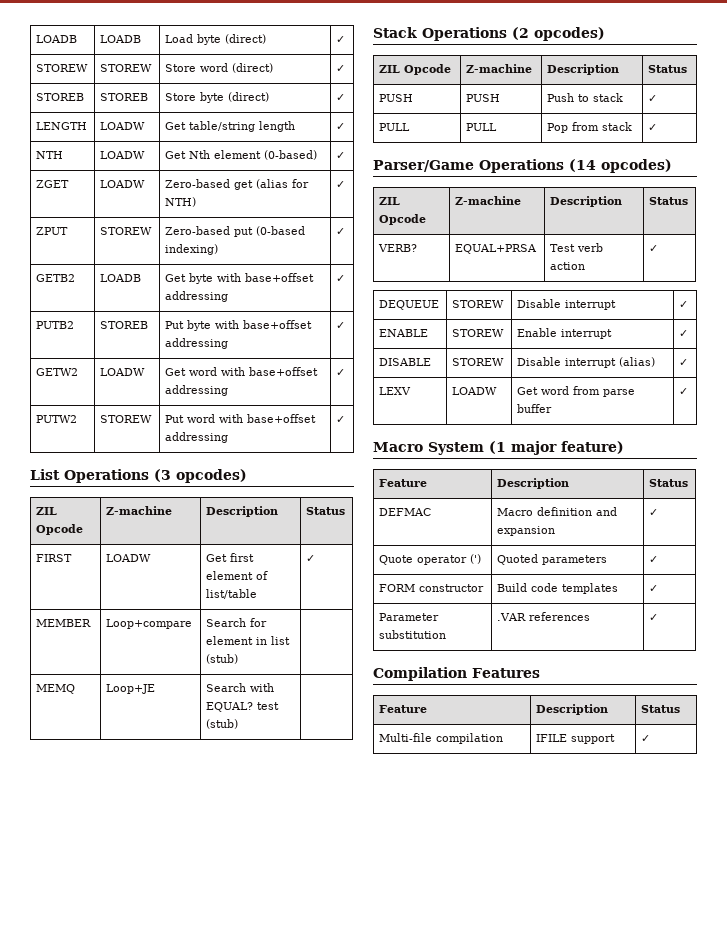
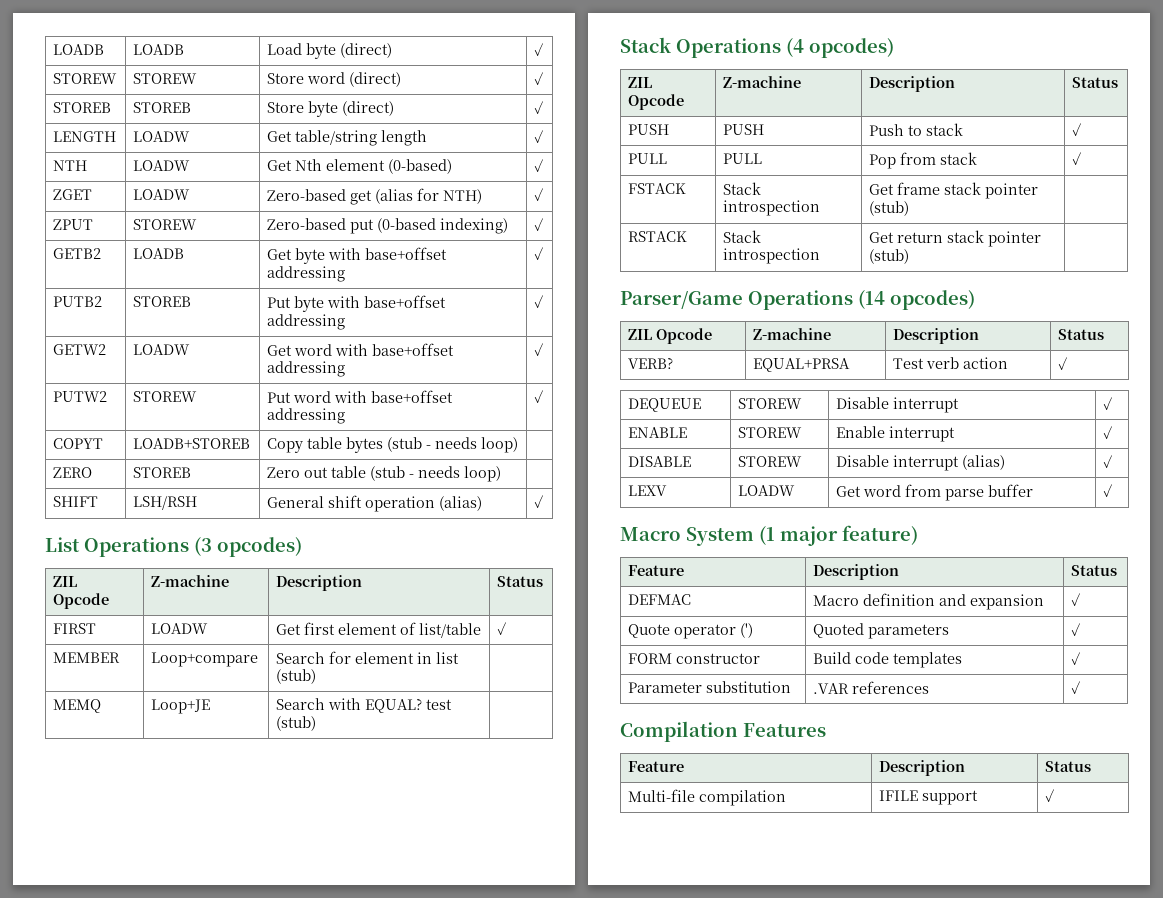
(346, 419) none -> [53,438,104,449] [133,438,251,449] [267,437,519,453] [53,467,93,478] [133,467,192,478] [267,466,502,482] [53,496,99,507] [133,496,198,510] [267,495,483,512] [534,495,544,508] // COPYT | LOADB+STOREB | Copy table bytes (stub - needs loop) | // ZERO | STOREB | Zero out table (stub - needs loop) | // SHIFT | LSH/RSH | General shift operation (alias) | ✓
[512,27,529,40] (2 -> [786,38,804,57] (4
(658, 127) none -> [628,183,687,194] [723,182,762,195] [723,200,821,216] [869,182,1039,199] [869,201,910,216] [628,231,688,242] [723,230,762,243] [723,248,821,264] [869,230,1042,247] [869,249,910,264] // FSTACK | Stack introspection | Get frame stack pointer (stub) | // RSTACK | Stack introspection | Get return stack pointer (stub) |

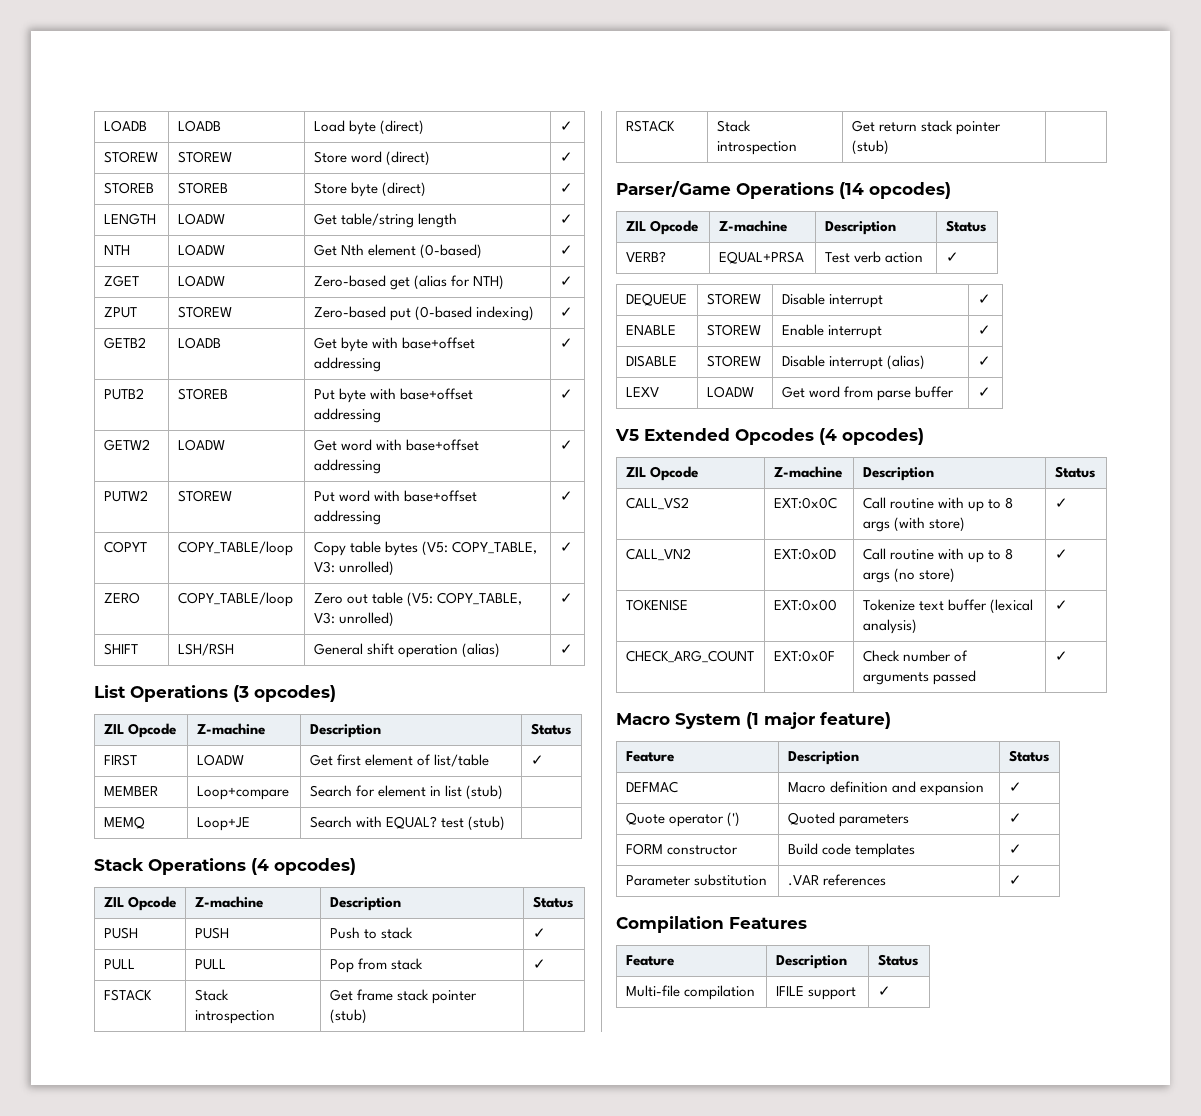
[133,438,251,449] LOADB+STOREB -> [177,541,293,556] COPY_TABLE/loop
[387,437,519,453] (stub - needs loop) | -> [421,541,538,556] [313,561,394,576] [559,542,573,552] (V5: COPY_TABLE, V3: unrolled) | ✓
[133,467,192,478] STOREB -> [177,592,293,607] COPY_TABLE/loop
[370,466,502,482] (stub - needs loop) | -> [406,592,523,607] [313,612,394,627] [559,593,573,603] (V5: COPY_TABLE, V3: unrolled) | ✓
(1113, 490) none -> [615,428,924,445] [625,466,698,481] [773,466,842,478] [862,467,934,481] [1054,466,1095,478] [625,497,689,510] [773,497,837,509] [862,497,1014,512] [862,517,965,532] [1054,498,1068,508] [625,548,691,561] [773,548,836,560] [862,548,1014,563] [862,568,955,583] [1054,549,1068,559] [625,599,688,611] [773,599,837,611] [862,599,1033,614] [862,619,917,634] [1054,600,1068,610] [625,650,754,663] [773,650,835,662] [862,650,968,662] [862,670,976,685] [1054,651,1068,661] // V5 Extended Opcodes (4 opcodes) // ZIL Opcode | Z-machine | Description | Status // CALL_VS2 | EXT:0x0C | Call routine with up to 8 args (with store) | ✓ // CALL_VN2 | EXT:0x0D | Call routine with up to 8 args (no store) | ✓ // TOKENISE | EXT:0x00 | Tokenize text buffer (lexical analysis) | ✓ // CHECK_ARG_COUNT | EXT:0x0F | Check number of arguments passed | ✓

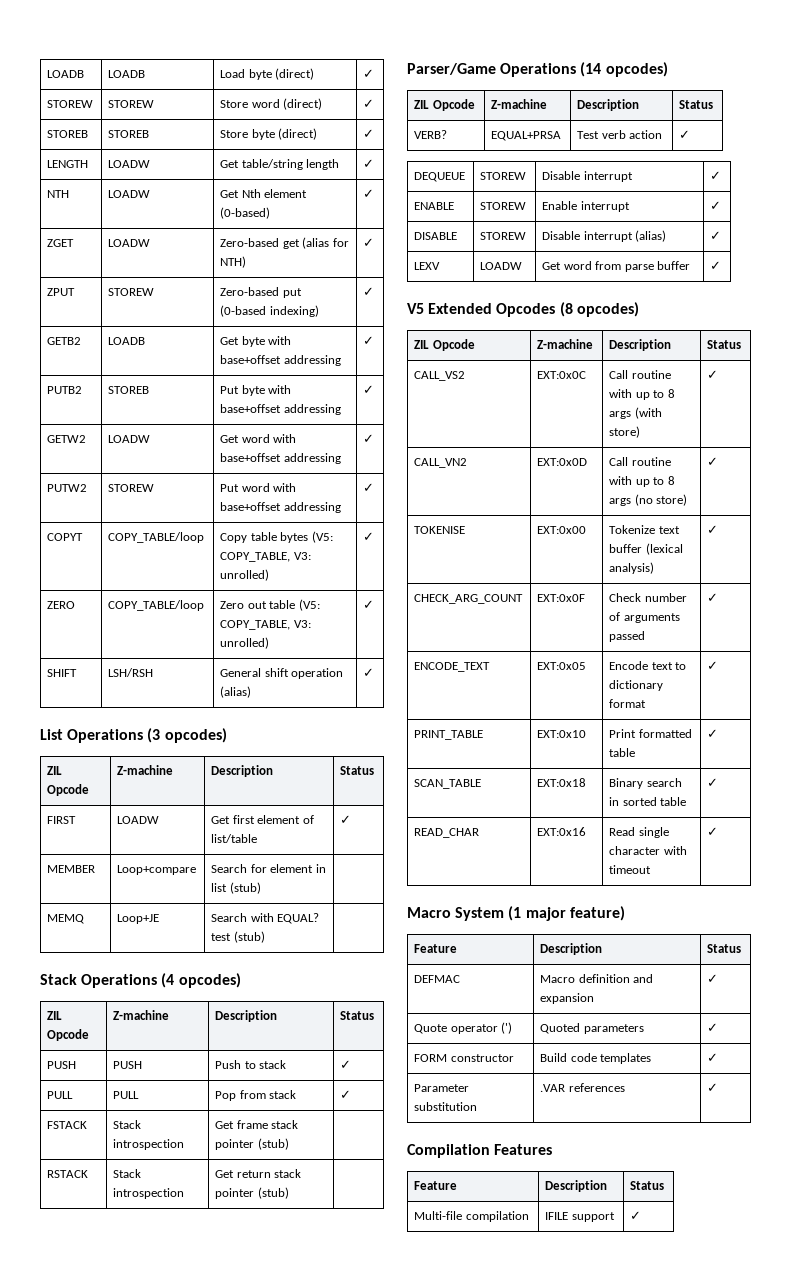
[819,428,837,445] (4 -> [559,302,573,317] (8
(1068, 656) none -> [414,662,491,672] [537,662,587,670] [609,661,687,670] [609,680,664,691] [609,699,647,708] [707,661,719,670] [414,730,484,740] [537,730,587,738] [609,729,692,738] [609,748,636,757] [707,729,719,738] [414,779,482,789] [537,778,587,787] [609,778,682,789] [609,797,687,806] [707,778,719,787] [414,828,480,838] [537,827,587,836] [609,827,669,838] [609,846,687,855] [609,865,652,874] [707,827,719,836] // ENCODE_TEXT | EXT:0x05 | Encode text to dictionary format | ✓ // PRINT_TABLE | EXT:0x10 | Print formatted table | ✓ // SCAN_TABLE | EXT:0x18 | Binary search in sorted table | ✓ // READ_CHAR | EXT:0x16 | Read single character with timeout | ✓

